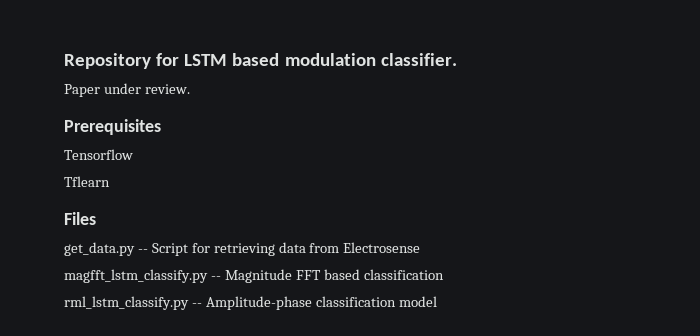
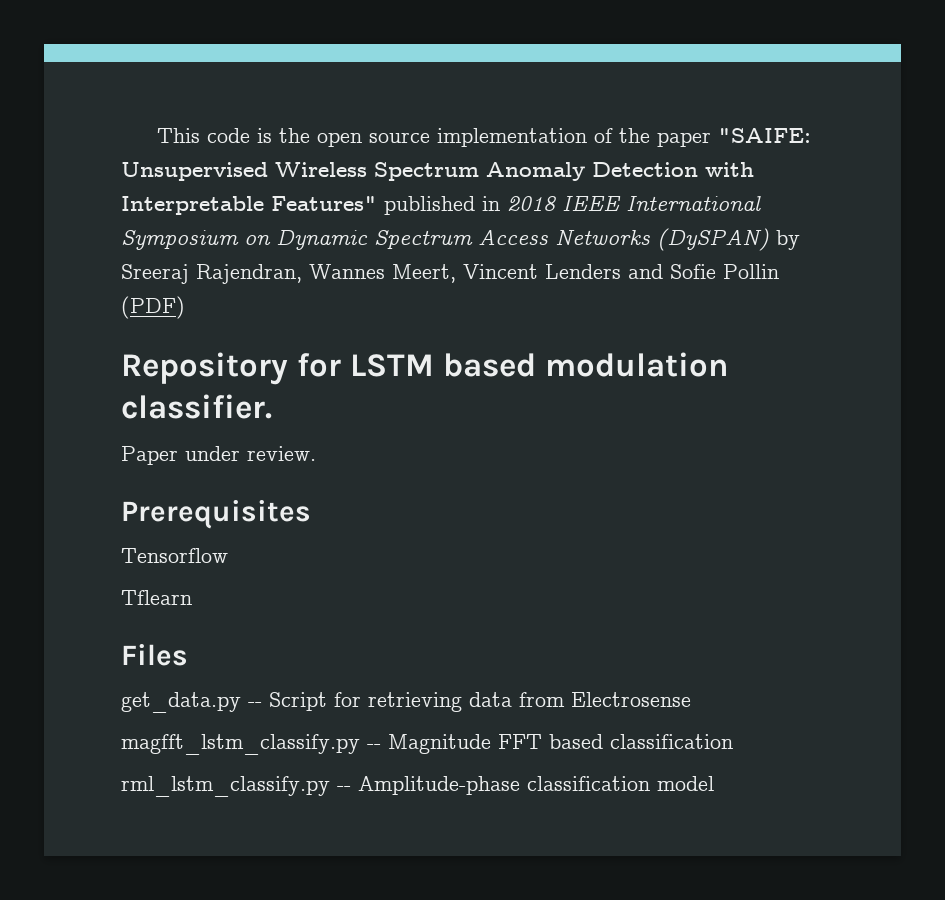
(64, 61) none -> [156,128,811,147] [121,162,754,181] [121,196,761,215] [121,228,800,251] [121,264,779,284] [121,296,185,319] This code is the open source implementation of the paper "SAIFE: Unsupervised Wireless Spectrum Anomaly Detection with Interpretable Features" published in 2018 IEEE International Symposium on Dynamic Spectrum Access Networks (DySPAN) by Sreeraj Rajendran, Wannes Meert, Vincent Lenders and Sofie Pollin (PDF) //

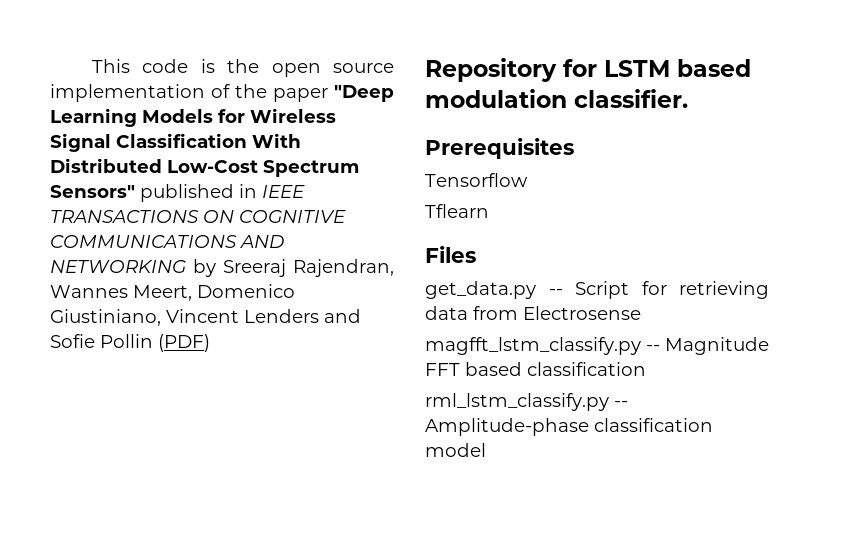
[717,128,811,143] [121,162,754,181] [121,196,761,215] [121,228,769,251] "SAIFE: Unsupervised Wireless Spectrum Anomaly Detection with Interpretable Features" published in 2018 IEEE International Symposium on Dynamic Spectrum Access Networks (DySPAN) -> [334,85,394,102] [50,108,336,127] [50,133,301,152] [50,158,359,177] [50,184,305,202] [50,210,346,223] [50,235,284,248] [50,260,186,273] "Deep Learning Models for Wireless Signal Classification With Distributed Low-Cost Spectrum Sensors" published in IEEE TRANSACTIONS ON COGNITIVE COMMUNICATIONS AND NETWORKING
(456, 273) none -> [197,284,295,298] [50,309,161,326] Domenico Giustiniano,
[121,446,316,465] // Paper under review. -> (688, 98) none

